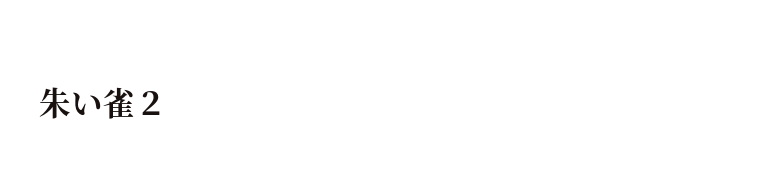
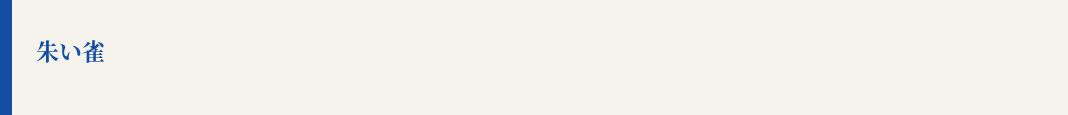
[135,91,167,115] ２ -> (106, 51) none

